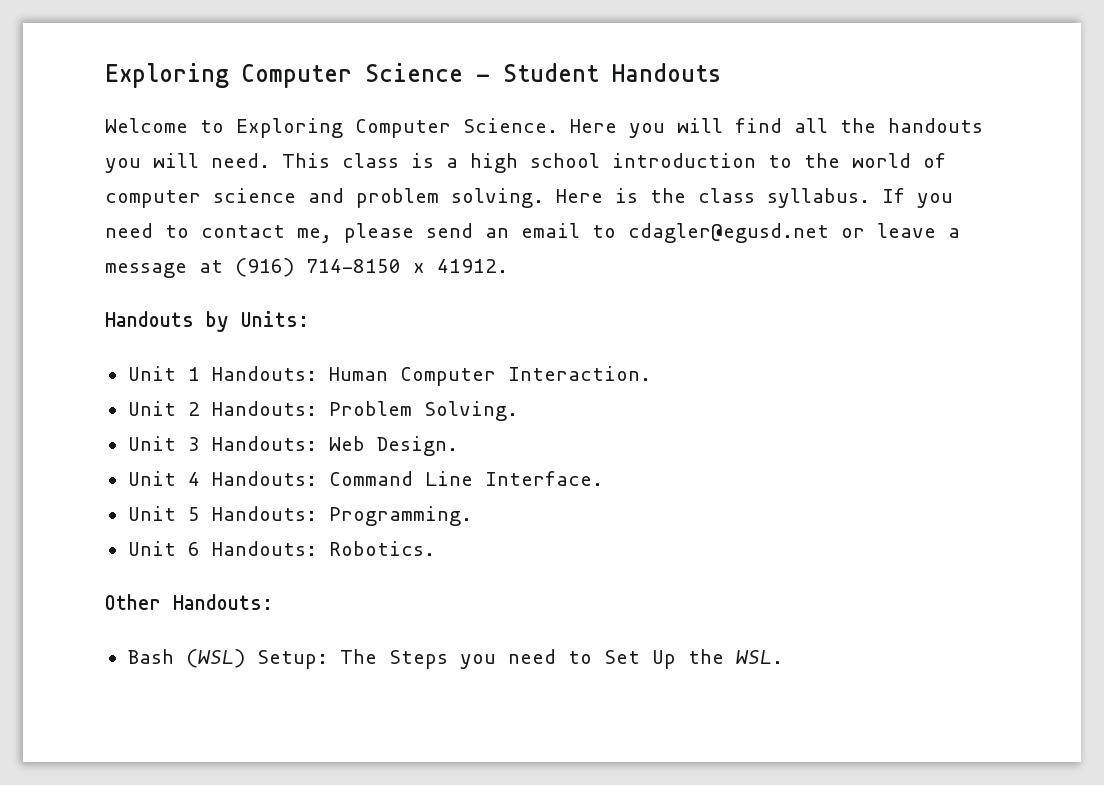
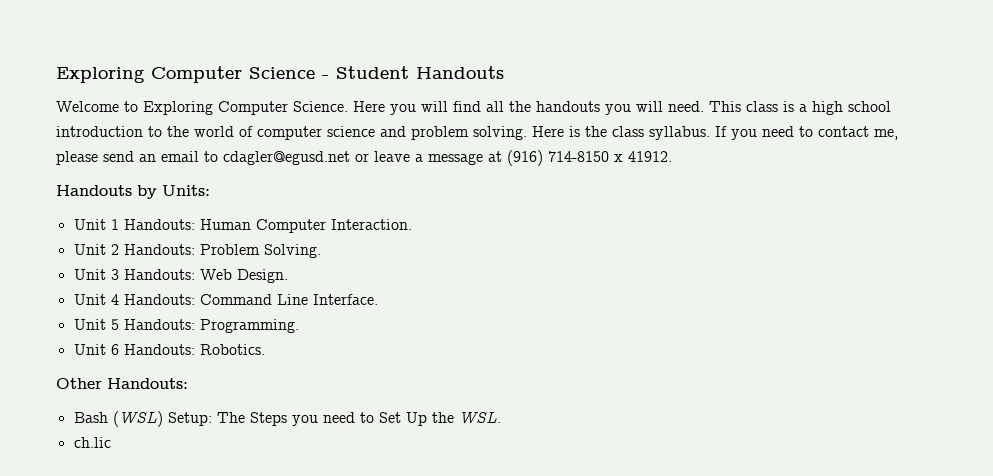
(783, 657) none -> [73,437,111,448] // ch.lic

